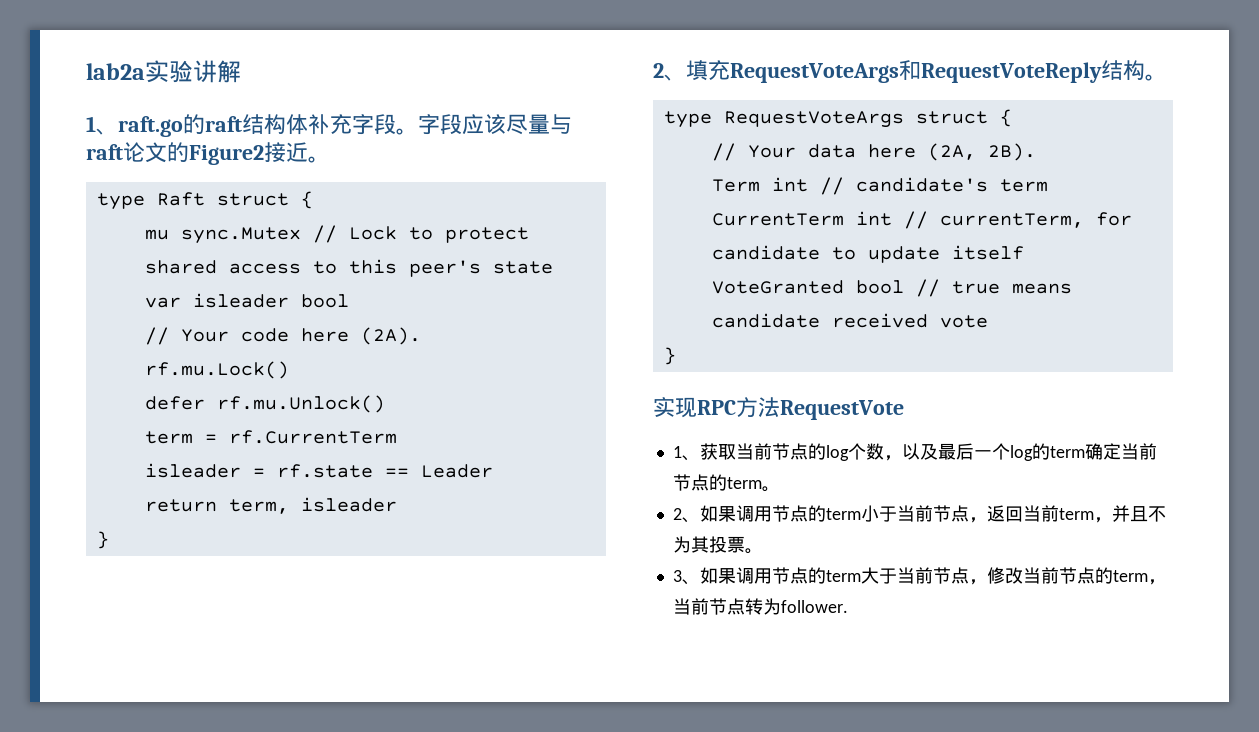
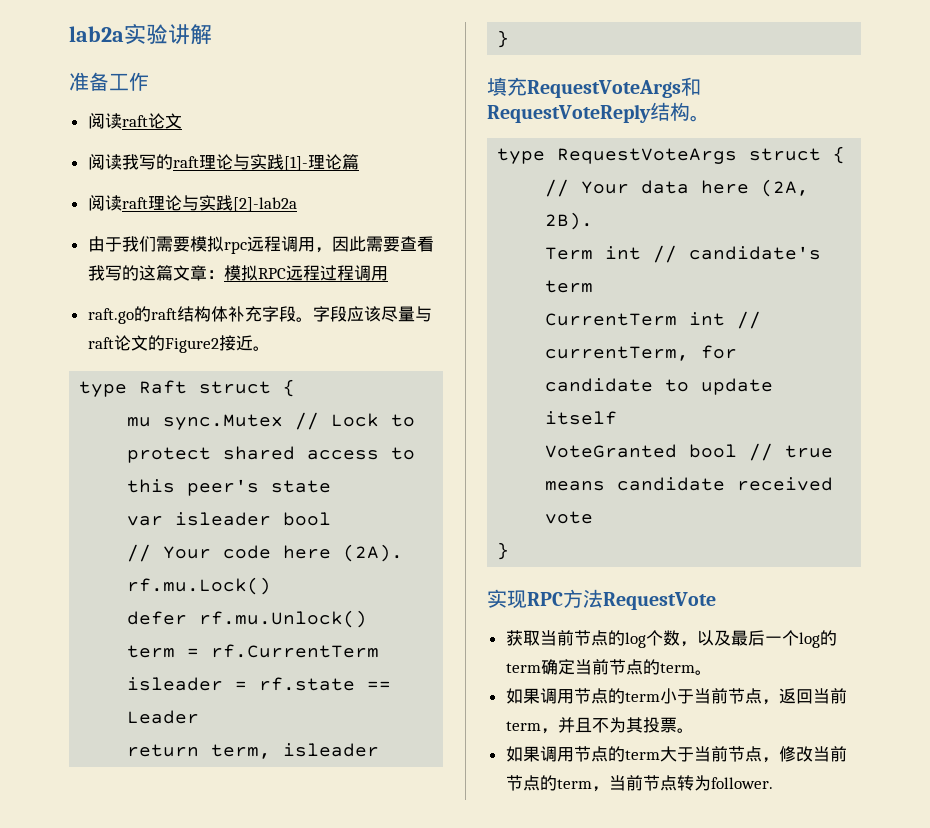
[86,116,118,135] 1、 -> [69,72,149,91] [87,113,182,129] [87,154,359,171] [87,195,297,212] [87,236,434,254] [87,265,388,281] 准备工作 // 阅读raft论文 // 阅读我写的raft理论与实践[1]-理论篇 // 阅读raft理论与实践[2]-lab2a // 由于我们需要模拟rpc远程调用，因此需要查看我写的这篇文章：模拟RPC远程过程调用 //
[653,63,686,81] 2、 -> (510, 39) none
[672,446,700,461] 1、 -> (716, 601) none
[672,508,700,523] 2、 -> (712, 672) none
[672,570,700,585] 3、 -> (694, 730) none

